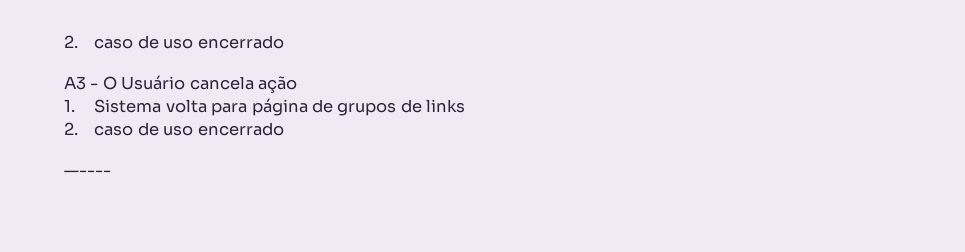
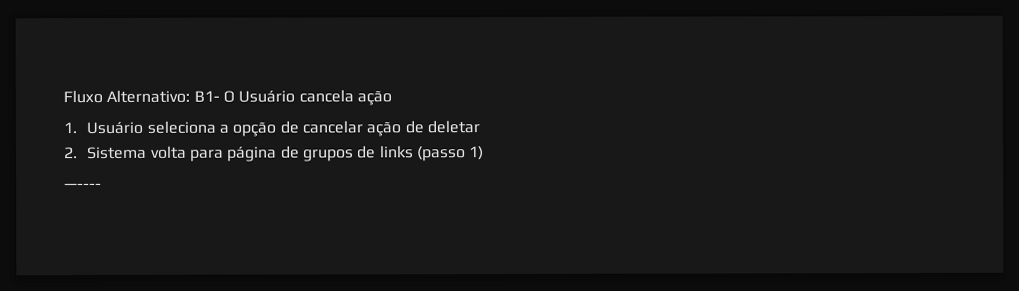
[64,35,284,49] [64,75,298,93] [64,99,75,112] 2. caso de uso encerrado // A3 - O Usuário cancela ação // 1. -> [63,89,392,106] [63,120,481,137] [64,147,78,159] Fluxo Alternativo: B1- O Usuário cancela ação // 1. Usuário seleciona a opção de cancelar ação de deletar // 2.
[64,122,284,136] // 2. caso de uso encerrado -> [417,146,485,162] (passo 1)

